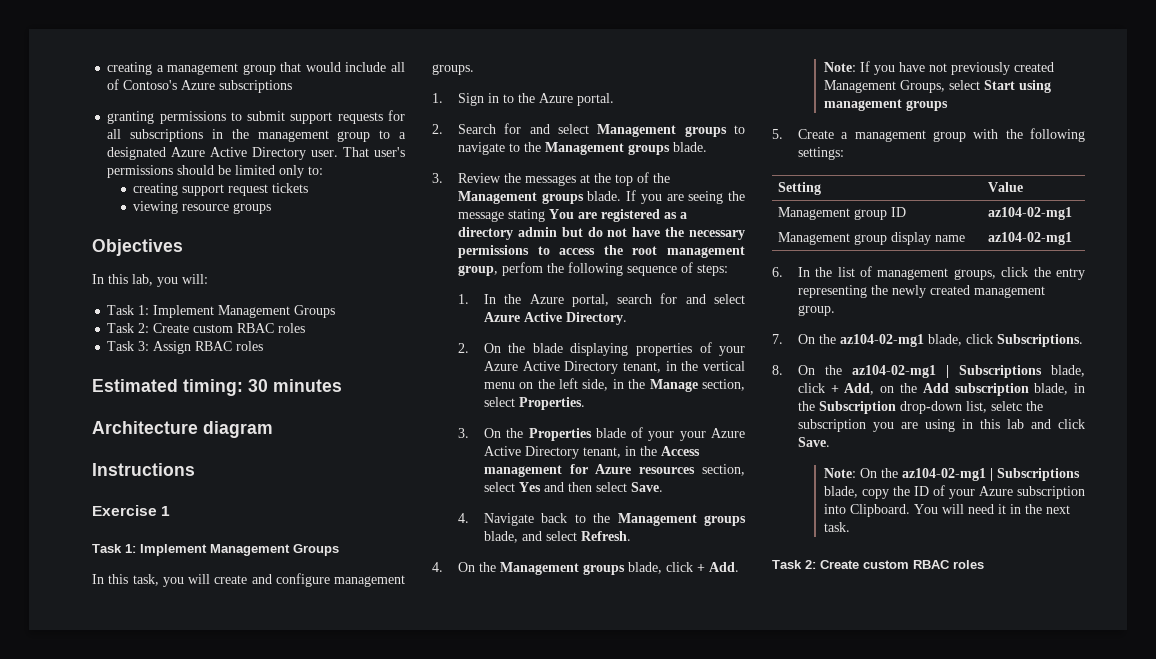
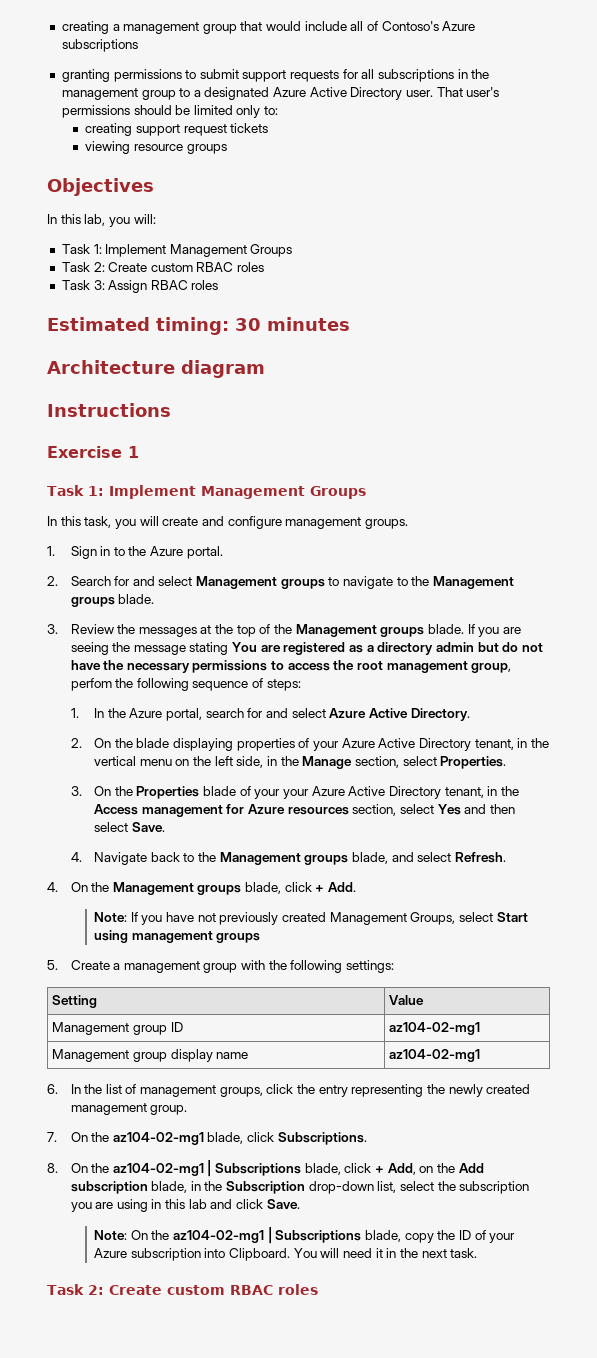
[990,401,1022,411] seletc -> [400,1181,435,1191] select

